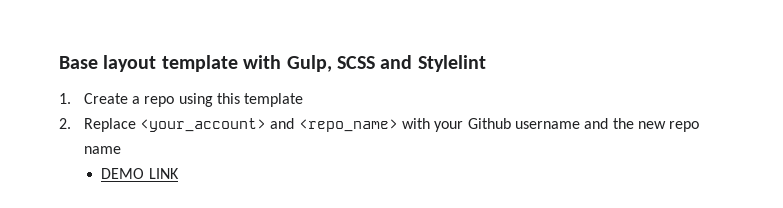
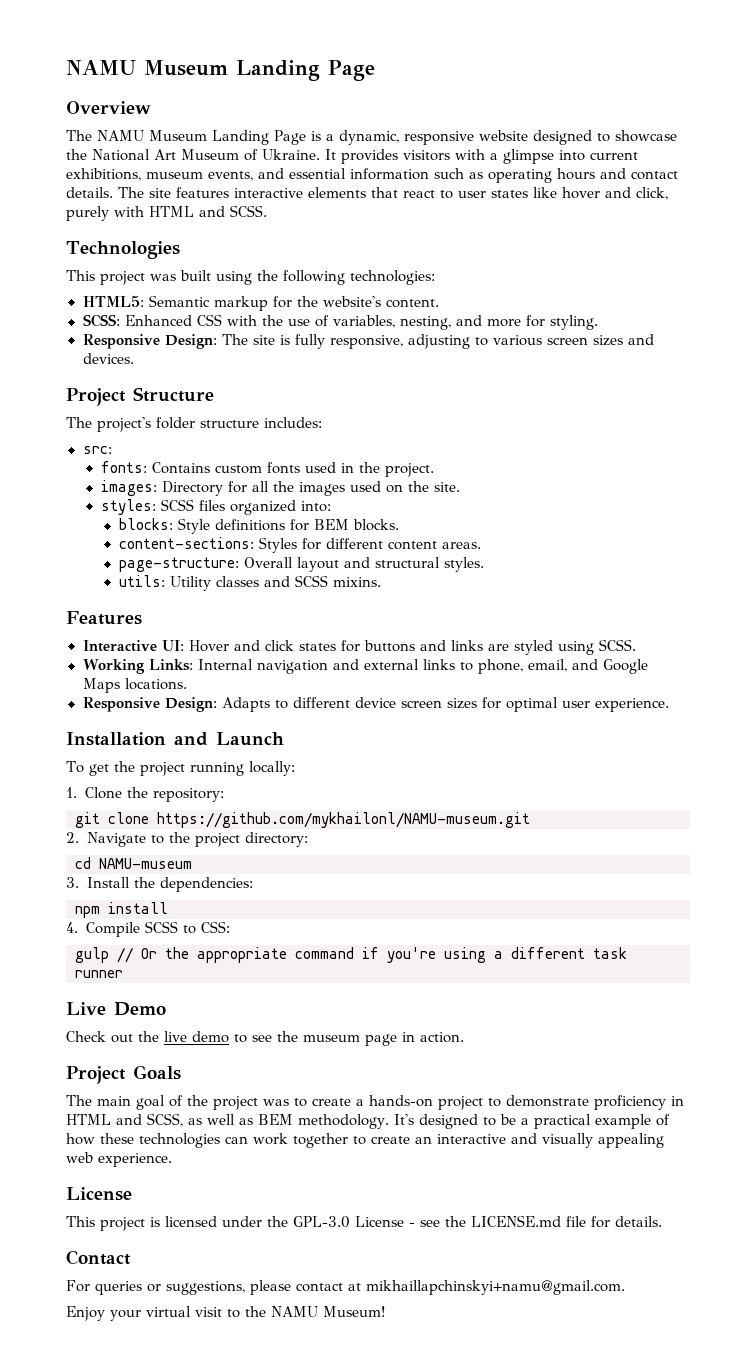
[59,55,486,72] [59,93,304,107] [59,118,700,132] [83,146,121,154] [101,168,179,179] Base layout template with Gulp, SCSS and Stylelint // 1. Create a repo using this template // 2. Replace <your_account> and <repo_name> with your Github username and the new repo name // DEMO LINK -> [66,60,375,81] [66,101,151,114] [66,130,677,145] [66,149,638,164] [66,168,678,183] [66,187,668,200] [66,205,267,221] [66,241,180,259] [66,270,435,285] [82,295,439,311] [82,314,598,330] [82,334,654,349] [82,353,134,364] [66,387,214,406] [66,417,322,432] [82,446,112,454] [100,461,434,477] [100,480,460,496] [100,499,331,515] [118,518,399,534] [118,537,481,553] [118,557,484,572] [118,575,381,591] [66,611,142,625] [82,639,636,655] [82,659,649,674] [82,678,187,693] [82,697,669,712] [66,732,284,746] [66,761,295,776] [66,787,224,802] [75,812,530,828] [66,832,308,847] [75,857,192,869] [66,877,253,892] [75,902,168,918] [66,921,230,937] [75,947,627,963] [75,970,123,978] [66,1002,166,1016] [66,1031,464,1046] [66,1065,181,1084] [66,1095,684,1110] [66,1113,670,1129] [66,1133,664,1148] [66,1152,172,1167] [66,1187,132,1201] [66,1215,662,1231] [66,1250,131,1265] [66,1280,625,1295] [66,1306,385,1321] NAMU Museum Landing Page // Overview // The NAMU Museum Landing Page is a dynamic, responsive website designed to showcase the National Art Museum of Ukraine. It provides visitors with a glimpse into current exhibitions, museum events, and essential information such as operating hours and contact details. The site features interactive elements that react to user states like hover and click, purely with HTML and SCSS. // Technologies // This project was built using the following technologies: // HTML5: Semantic markup for the website's content. // SCSS: Enhanced CSS with the use of variables, nesting, and more for styling. // Responsive Design: The site is fully responsive, adjusting to various screen sizes and devices. // Project Structure // The project's folder structure includes: // src: // fonts: Contains custom fonts used in the project. // images: Directory for all the images used on the site. // styles: SCSS files organized into: // blocks: Style definitions for BEM blocks. // content-sections: Styles for different content areas. // page-structure: Overall layout and structural styles. // utils: Utility classes and SCSS mixins. // Features // Interactive UI: Hover and click states for buttons and links are styled using SCSS. // Working Links: Internal navigation and external links to phone, email, and Google Maps locations. // Responsive Design: Adapts to different device screen sizes for optimal user experience. // Installation and Launch // To get the project running locally: // 1. Clone the repository: // git clone https://github.com/mykhailonl/NAMU-museum.git // 2. Navigate to the project directory: // cd NAMU-museum // 3. Install the dependencies: // npm install // 4. Compile SCSS to CSS: // gulp // Or the appropriate command if you're using a different task runner // Live Demo // Check out the live demo to see the museum page in action. // Project Goals // The main goal of the project was to create a hands-on project to demonstrate proficiency in HTML and SCSS, as well as BEM methodology. It's designed to be a practical example of how these technologies can work together to create an interactive and visually appealing web experience. // License // This project is licensed under the GPL-3.0 License - see the LICENSE.md file for details. // Contact // For queries or suggestions, please contact at mikhaillapchinskyi+namu@gmail.com. // Enjoy your virtual visit to the NAMU Museum!

